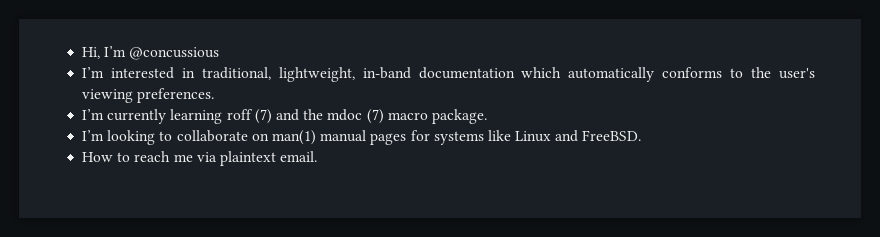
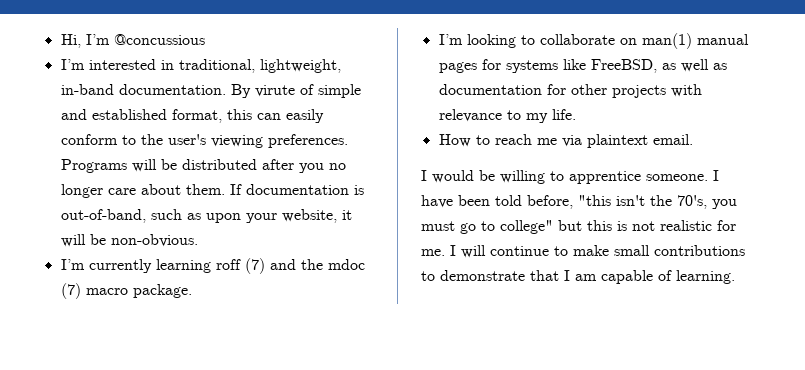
[418,67,723,82] documentation which automatically conforms -> [118,84,361,98] [60,109,324,123] [60,134,118,145] documentation. By virute of simple and established format, this can easily conform
(215, 95) none -> [60,159,346,173] [60,184,364,198] [60,209,352,223] [60,234,198,247] Programs will be distributed after you no longer care about them. If documentation is out-of-band, such as upon your website, it will be non-obvious.
[515,130,642,142] Linux and FreeBSD. -> [590,59,727,73] [438,84,702,98] [438,109,576,123] FreeBSD, as well as documentation for other projects with relevance to my life.
(318, 156) none -> [421,170,719,184] [421,195,737,209] [421,220,736,234] [421,245,745,258] [421,270,735,284] // I would be willing to apprentice someone. I have been told before, "this isn't the 70's, you must go to college" but this is not realistic for me. I will continue to make small contributions to demonstrate that I am capable of learning.

